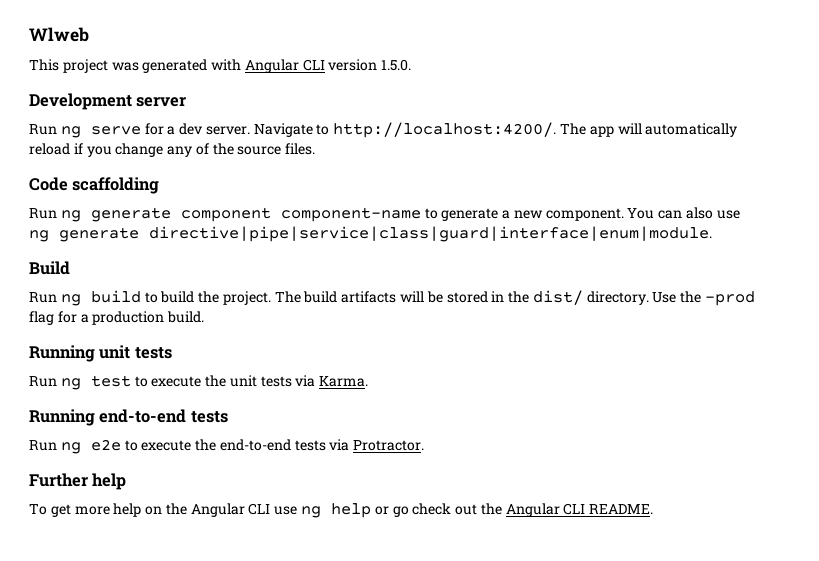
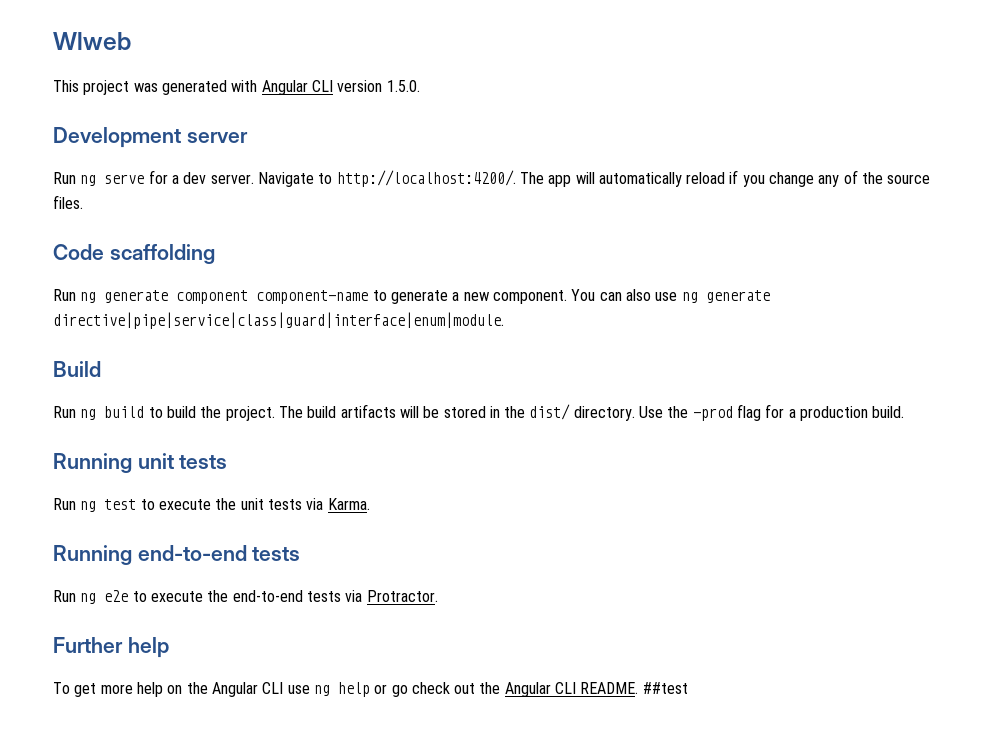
(654, 509) none -> [642,682,688,694] ##test

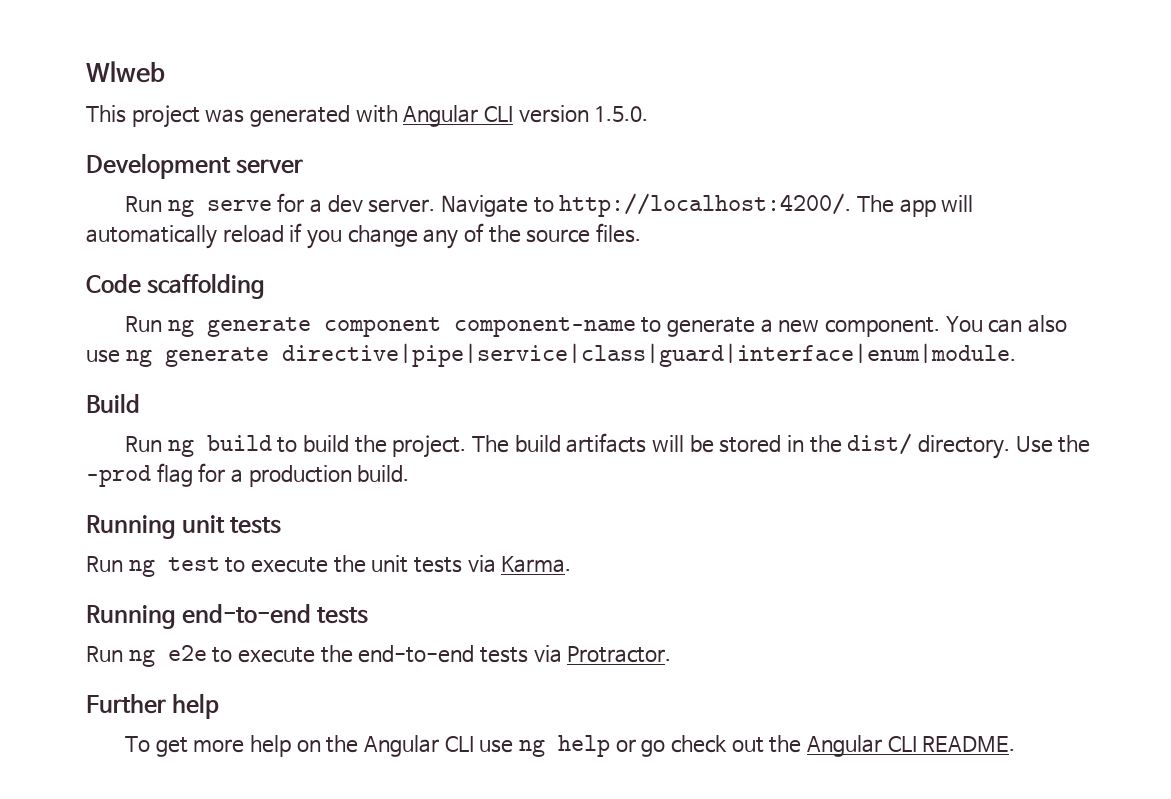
[642,682,688,694] ##test -> (1016, 744) none

